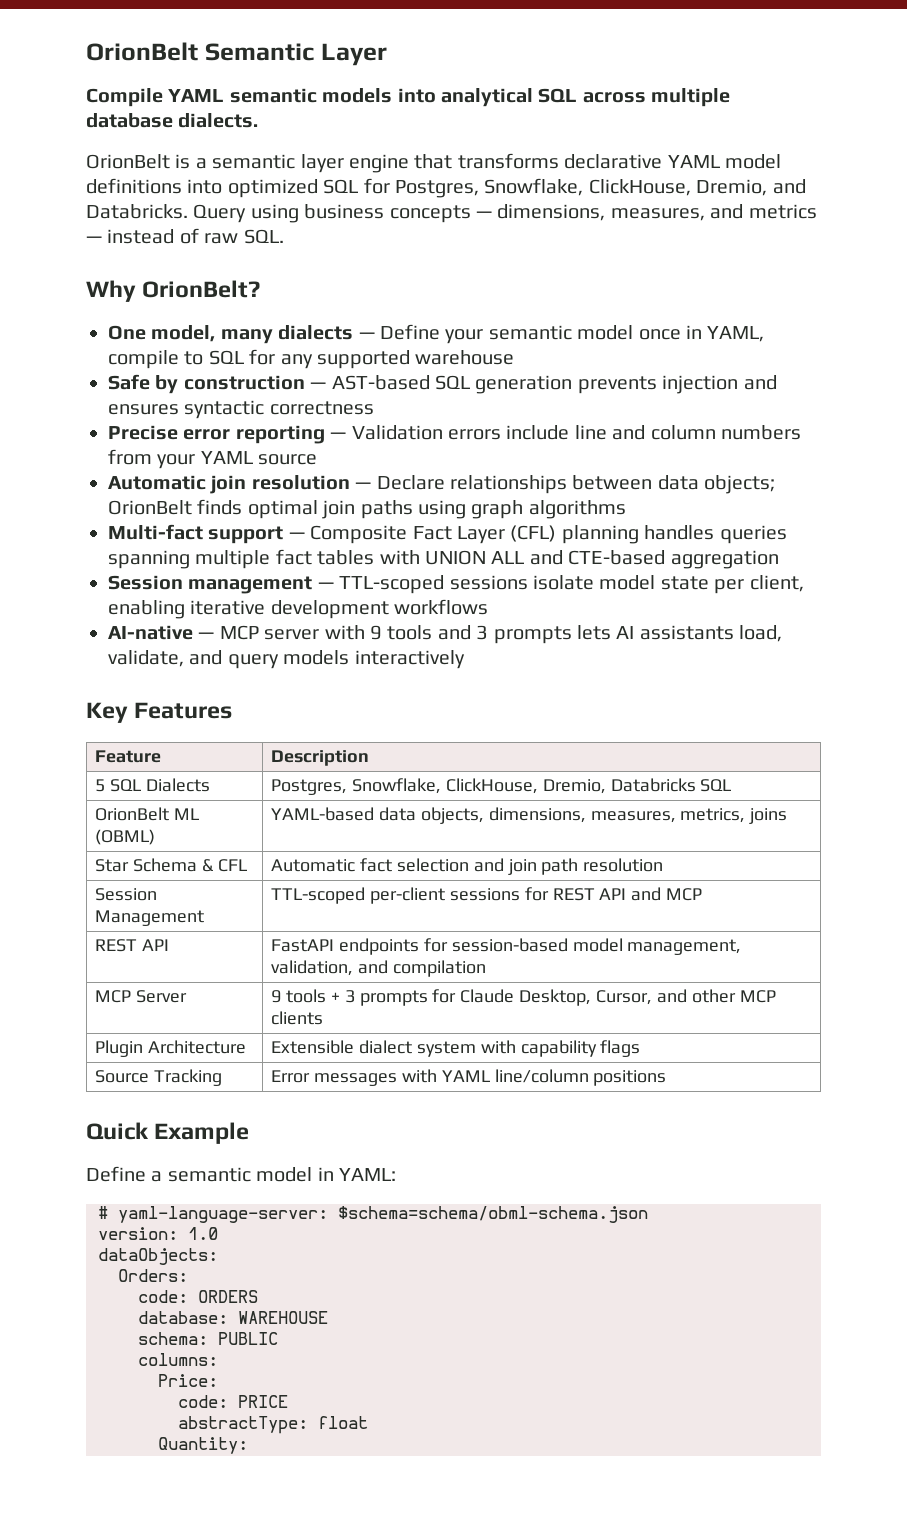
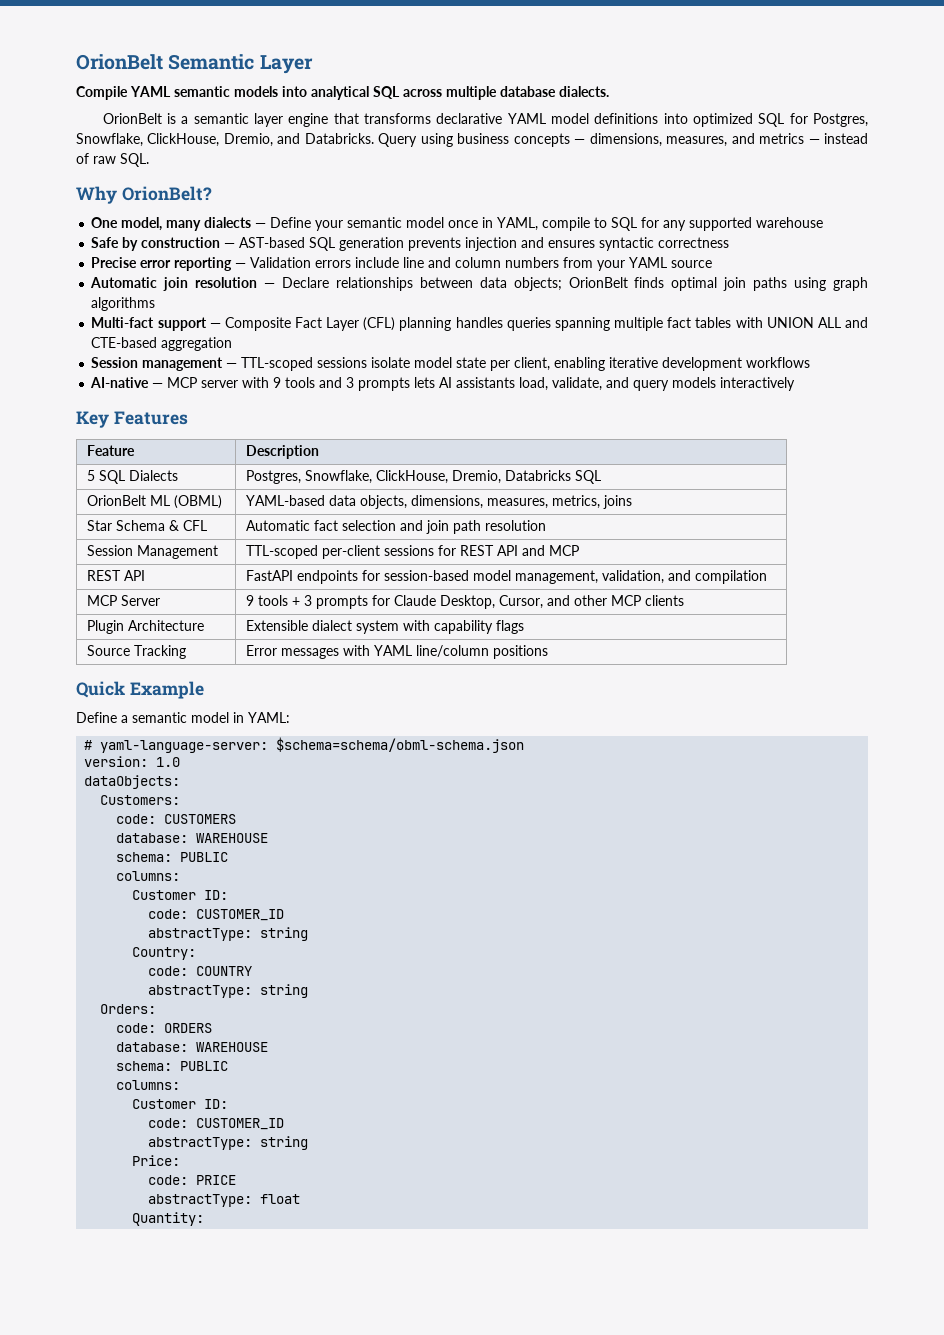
(218, 1256) none -> [100,795,181,805] [116,814,237,824] [116,833,269,843] [116,852,229,862] [116,871,181,881] [132,890,229,900] [148,909,285,921] [148,927,309,941] [132,947,197,960] [148,966,253,976] [148,984,309,998] // Customers: // code: CUSTOMERS // database: WAREHOUSE // schema: PUBLIC // columns: // Customer ID: // code: CUSTOMER_ID // abstractType: string // Country: // code: COUNTRY // abstractType: string
(218, 1359) none -> [132,1099,229,1109] [148,1118,285,1130] [148,1136,309,1150] // Customer ID: // code: CUSTOMER_ID // abstractType: string

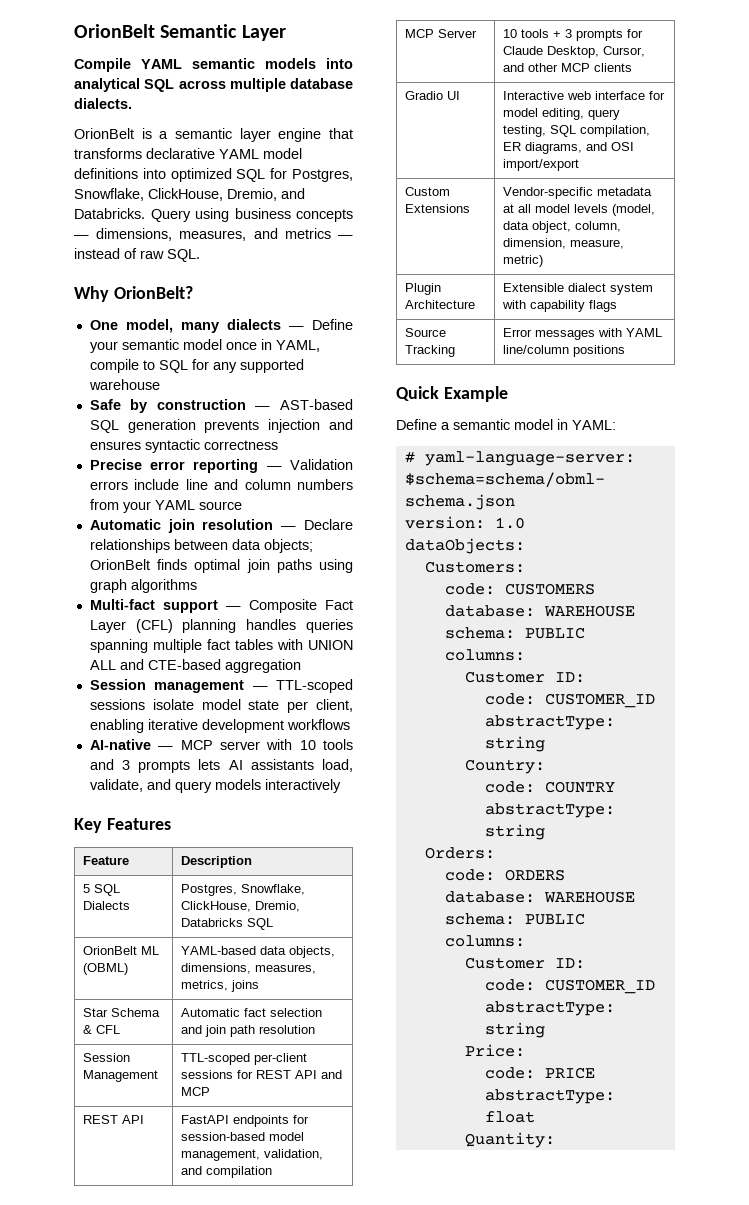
[273,377,282,388] 9 -> [299,740,316,750] 10
[245,595,254,606] 9 -> [503,29,518,38] 10
(684, 600) none -> [405,91,461,100] [503,91,666,100] [503,108,621,120] [503,125,651,137] [503,142,635,154] [503,159,580,171] [405,187,451,196] [405,204,471,213] [503,187,653,199] [503,204,656,216] [503,221,622,233] [503,238,625,249] [503,255,544,267] // Gradio UI | Interactive web interface for model editing, query testing, SQL compilation, ER diagrams, and OSI import/export // Custom Extensions | Vendor-specific metadata at all model levels (model, data object, column, dimension, measure, metric)

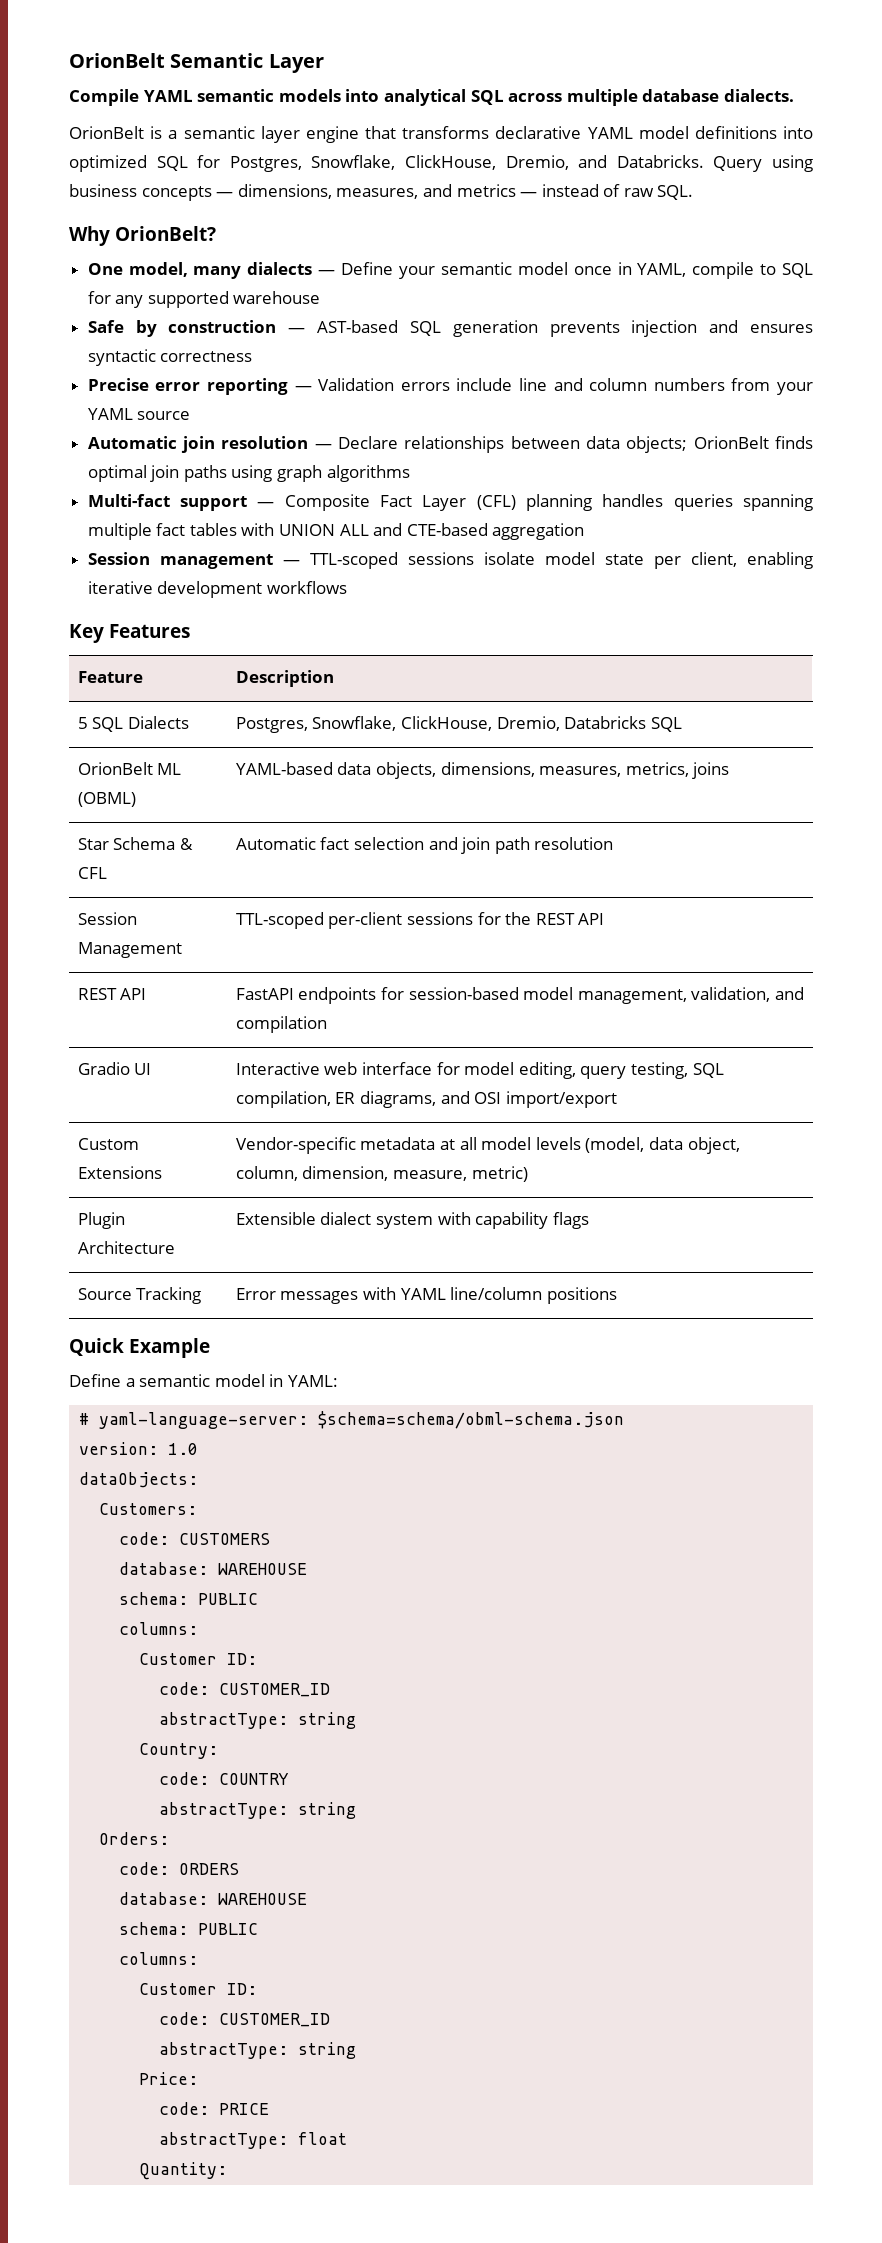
[89,739,353,750] [89,759,353,773] [89,779,341,793] // AI-native — MCP server with 10 tools and 3 prompts lets AI assistants load, validate, and query models interactively -> (347, 587) none
[256,1070,343,1079] [181,1087,211,1096] REST API and MCP -> [505,912,605,925] the REST API
[405,29,478,38] [503,29,644,41] [503,46,646,58] [503,63,633,72] // MCP Server | 10 tools + 3 prompts for Claude Desktop, Cursor, and other MCP clients -> (327, 1024) none

